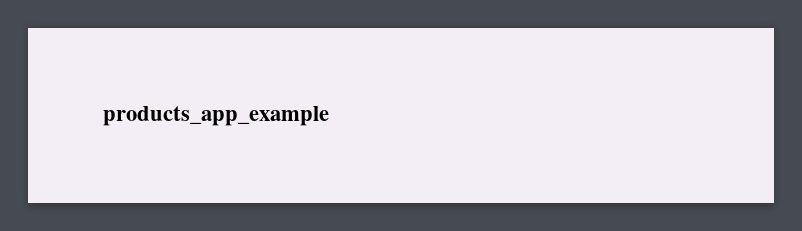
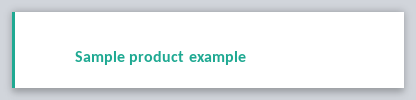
[103,106,329,126] products_app_example -> [75,51,246,65] Sample product example

